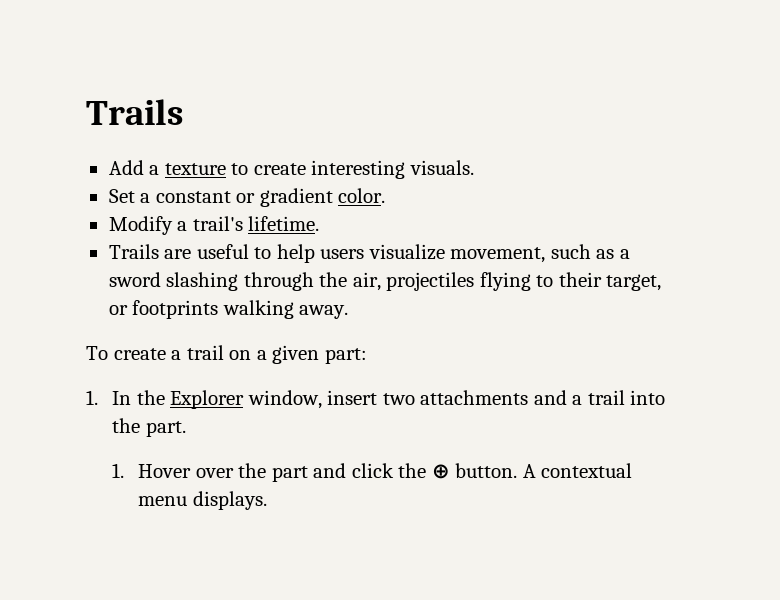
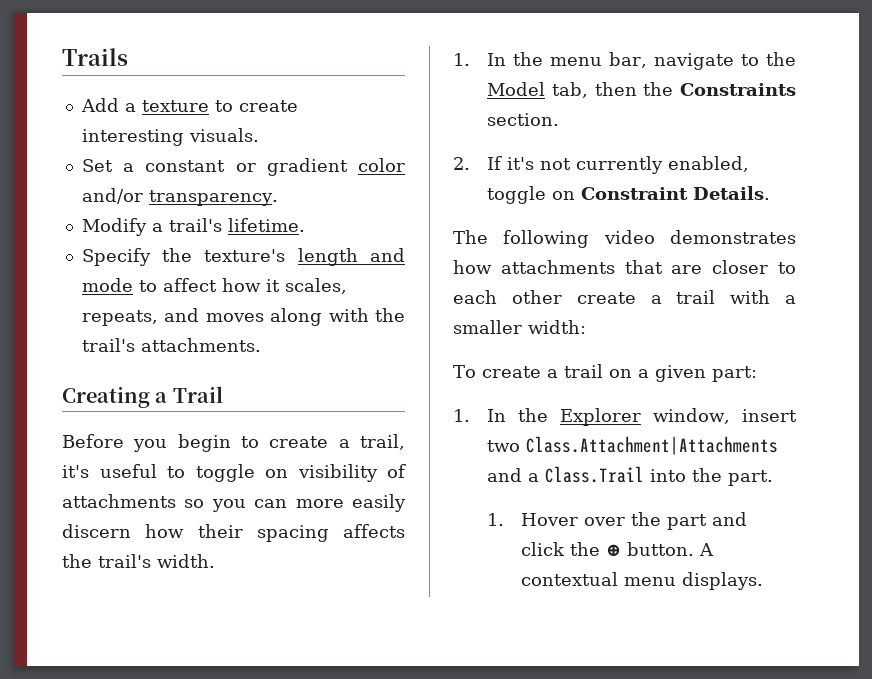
[338,188,386,203] color. -> [358,158,405,172] [81,188,278,206] color and/or transparency.
[108,244,630,263] [108,272,662,291] [108,300,349,319] Trails are useful to help users visualize movement, such as a sword slashing through the air, projectiles flying to their target, or footprints walking away. -> [81,248,405,266] [81,278,347,294] [81,308,405,326] [81,338,261,352] [62,386,223,408] [62,434,405,452] [62,464,406,482] [62,494,406,512] [62,524,405,542] [62,554,215,568] [453,52,796,70] [487,82,796,98] [487,113,560,126] [453,156,750,174] [487,186,771,204] [453,230,796,248] [453,260,796,274] [453,290,796,304] [453,320,586,334] Specify the texture's length and mode to affect how it scales, repeats, and moves along with the trail's attachments. // Creating a Trail // Before you begin to create a trail, it's useful to toggle on visibility of attachments so you can more easily discern how their spacing affects the trail's width. // 1. In the menu bar, navigate to the Model tab, then the Constraints section. // 2. If it's not currently enabled, toggle on Constraint Details. // The following video demonstrates how attachments that are closer to each other create a trail with a smaller width:
[420,390,529,405] attachments -> [526,436,779,455] Class.Attachment|Attachments
[587,390,625,405] trail -> [545,466,645,483] Class.Trail

